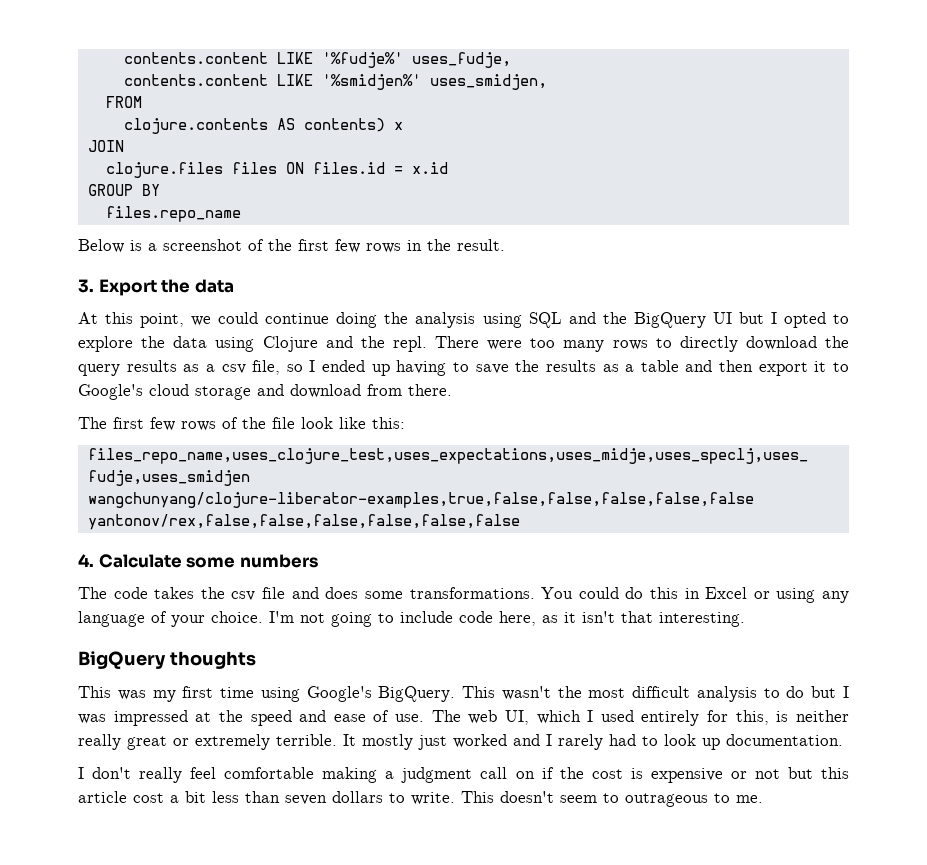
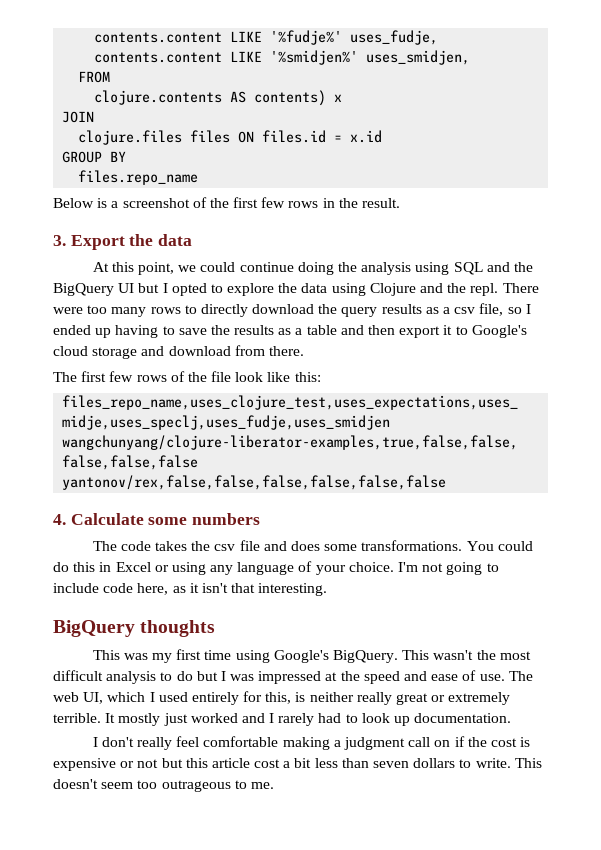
[603,793,619,803] to -> [137,780,158,789] too

